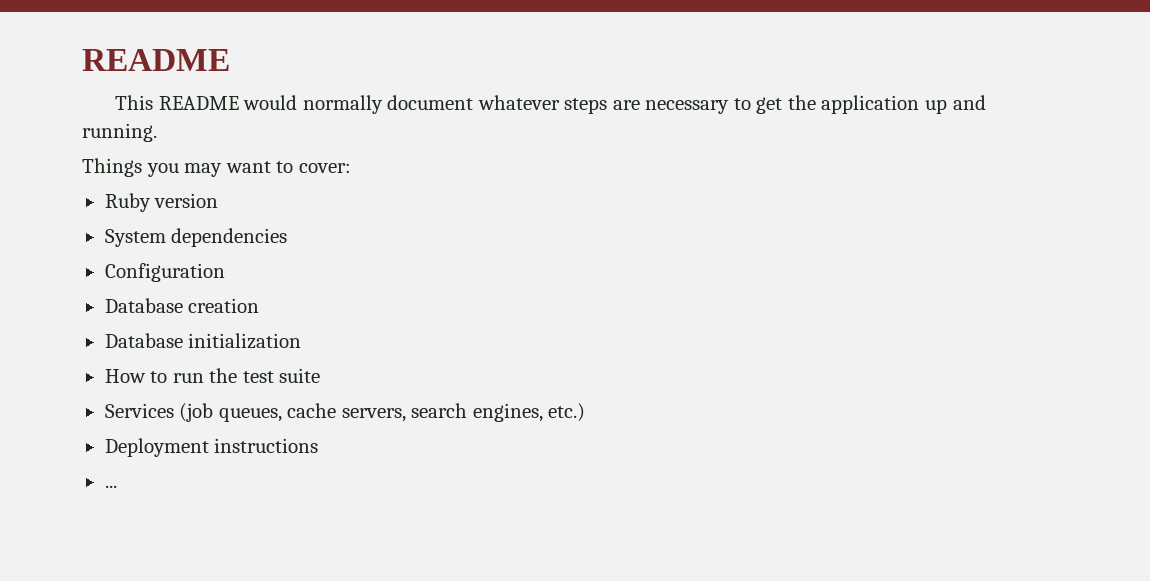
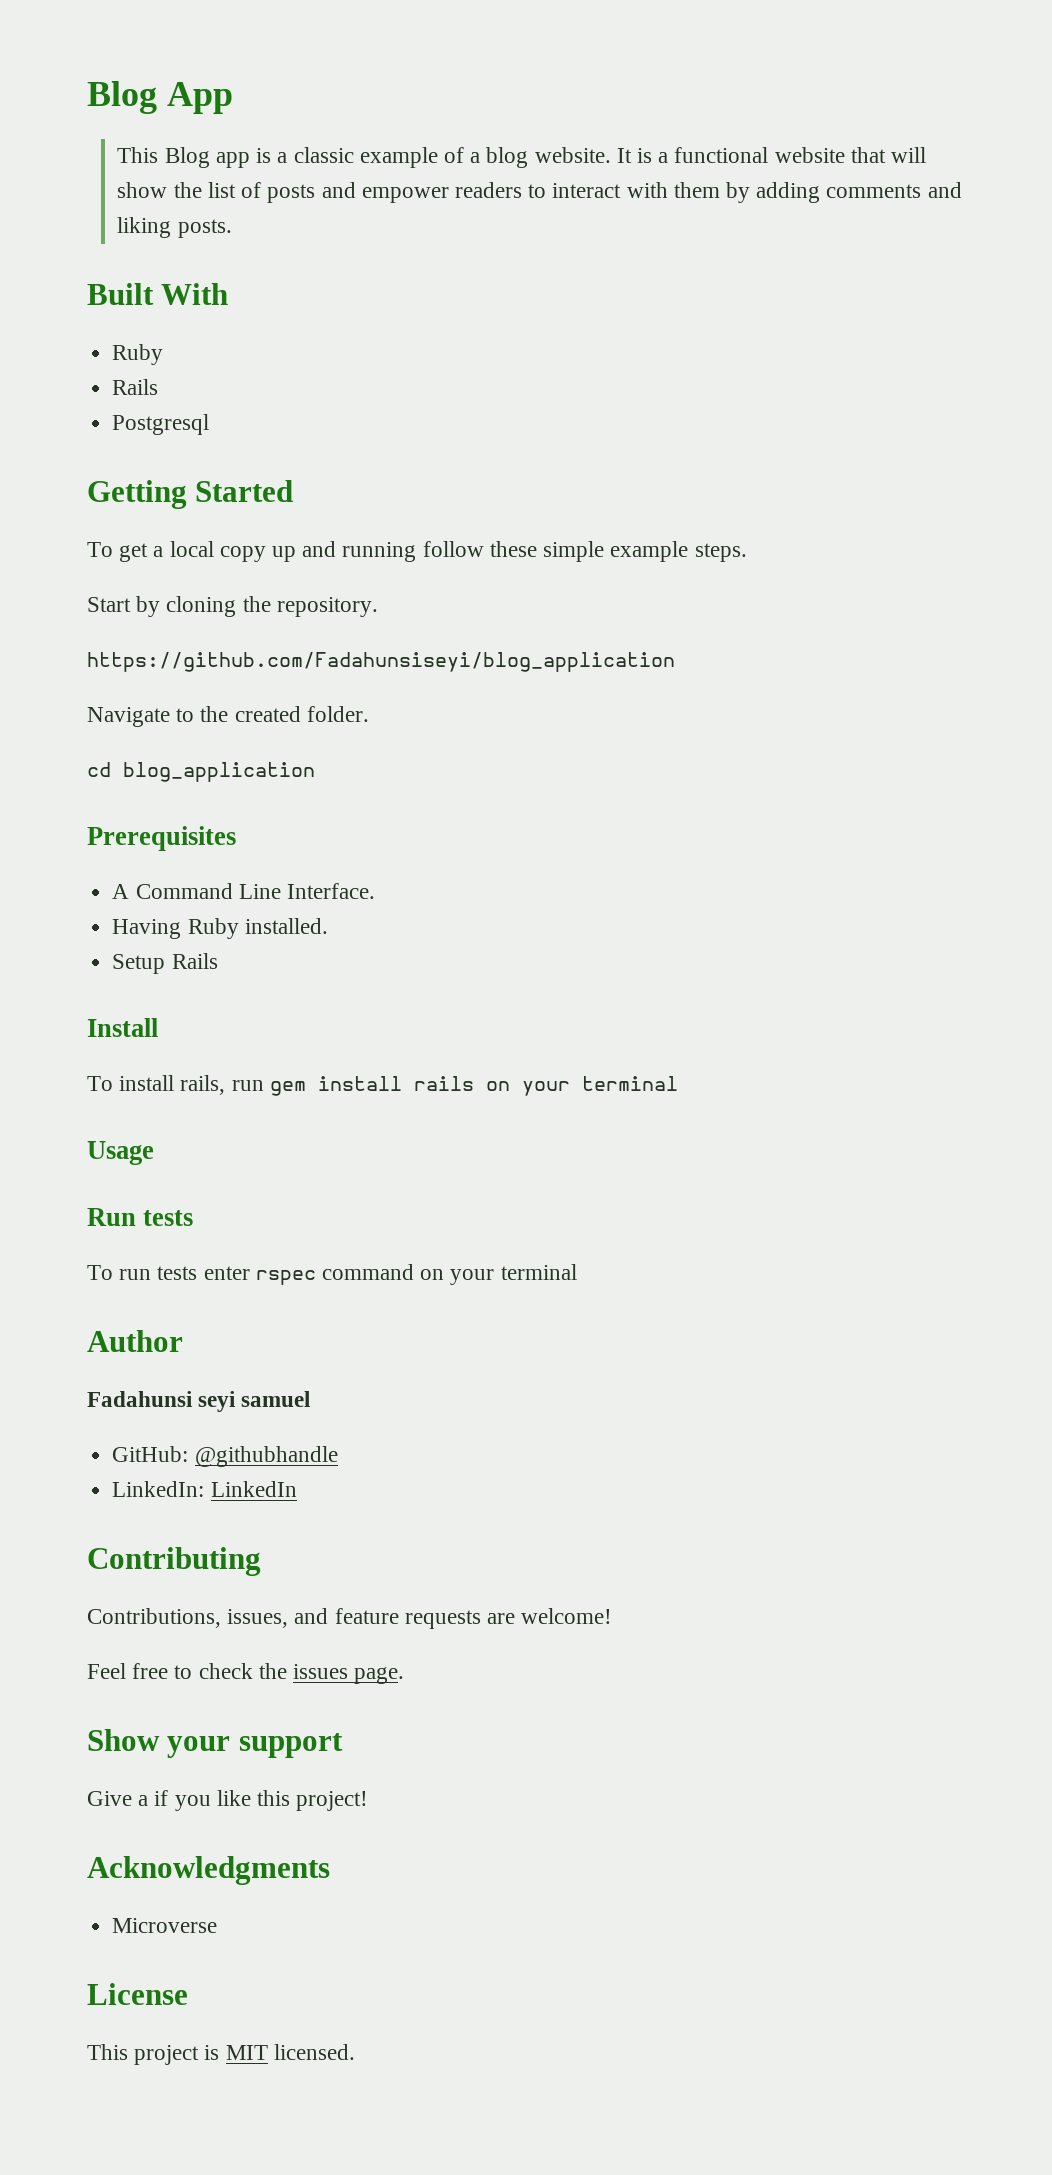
[82,49,230,71] [115,95,986,114] [82,123,157,142] [82,158,351,177] [104,193,219,212] [104,228,288,247] [104,263,225,282] [104,298,260,313] [104,333,302,349] [104,368,321,383] [104,403,586,422] [104,438,319,457] [104,485,117,488] README // This README would normally document whatever steps are necessary to get the application up and running. // Things you may want to cover: // Ruby version // System dependencies // Configuration // Database creation // Database initialization // How to run the test suite // Services (job queues, cache servers, search engines, etc.) // Deployment instructions // ... -> [87,81,233,114] [117,147,927,168] [117,182,962,203] [117,217,232,238] [87,283,229,305] [112,344,164,365] [112,379,159,395] [112,414,210,435] [87,480,294,509] [87,541,747,562] [87,596,378,617] [87,652,675,672] [87,706,369,727] [87,762,315,782] [87,826,236,851] [112,883,375,899] [112,918,328,939] [112,953,218,974] [87,1018,158,1037] [87,1075,678,1096] [87,1141,154,1165] [87,1208,194,1226] [87,1264,577,1285] [87,1330,183,1352] [87,1391,311,1412] [112,1446,338,1467] [112,1481,297,1497] [87,1547,261,1576] [87,1608,613,1629] [87,1663,405,1684] [87,1729,343,1758] [87,1790,369,1811] [87,1856,330,1885] [112,1918,218,1933] [87,1983,188,2005] [87,2044,355,2065] Blog App // This Blog app is a classic example of a blog website. It is a functional website that will show the list of posts and empower readers to interact with them by adding comments and liking posts. // Built With // Ruby // Rails // Postgresql // Getting Started // To get a local copy up and running follow these simple example steps. // Start by cloning the repository. // https://github.com/Fadahunsiseyi/blog_application // Navigate to the created folder. // cd blog_application // Prerequisites // A Command Line Interface. // Having Ruby installed. // Setup Rails // Install // To install rails, run gem install rails on your terminal // Usage // Run tests // To run tests enter rspec command on your terminal // Author // Fadahunsi seyi samuel // GitHub: @githubhandle // LinkedIn: LinkedIn // Contributing // Contributions, issues, and feature requests are welcome! // Feel free to check the issues page. // Show your support // Give a if you like this project! // Acknowledgments // Microverse // License // This project is MIT licensed.

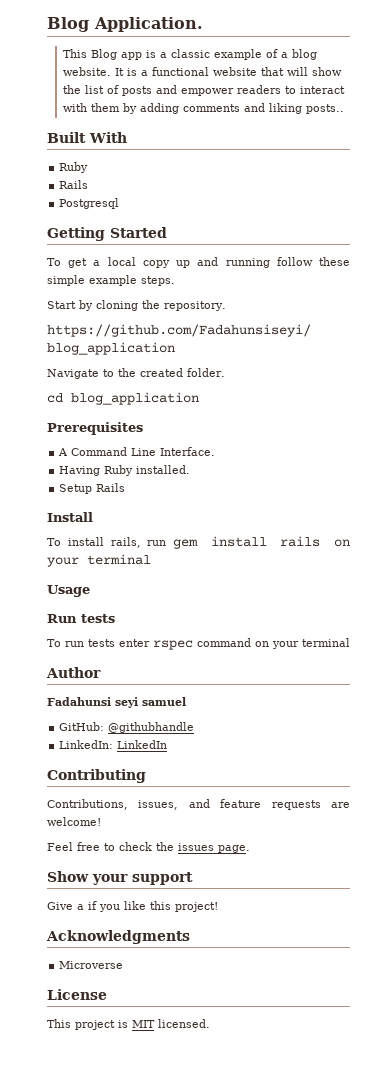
[87,81,233,114] Blog App -> [47,17,203,32] Blog Application.
[177,219,232,238] posts. -> [306,104,345,114] posts..

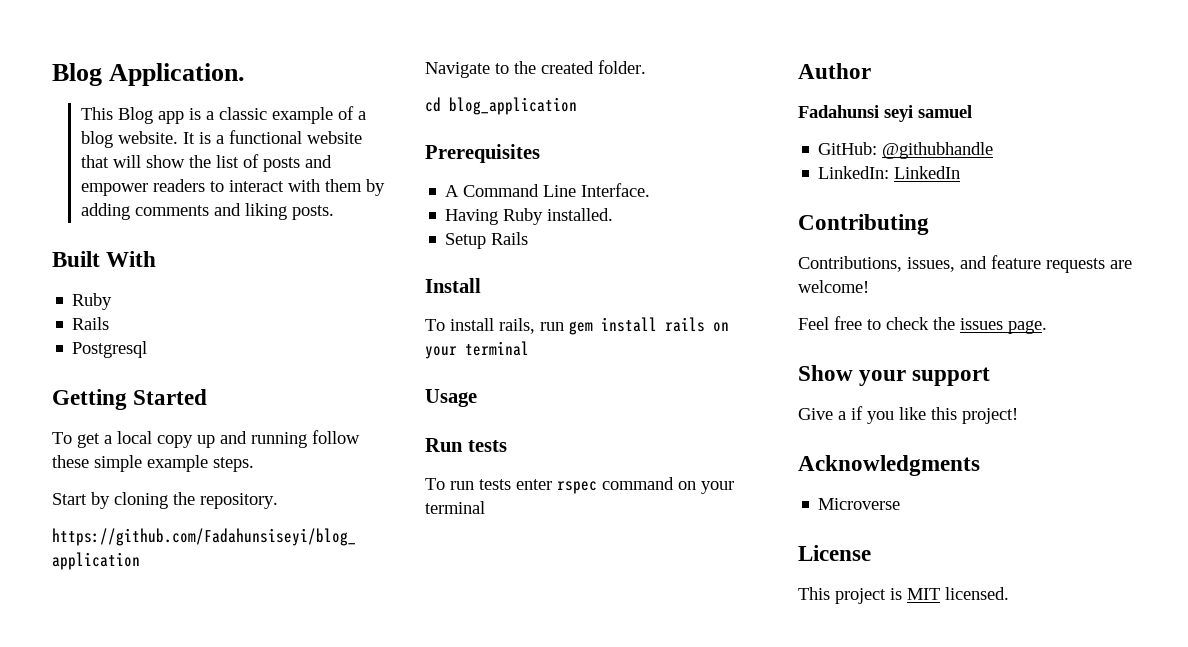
[306,104,345,114] posts.. -> [291,205,334,220] posts.

